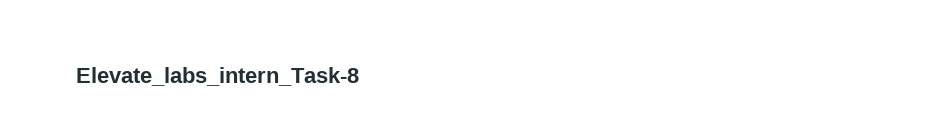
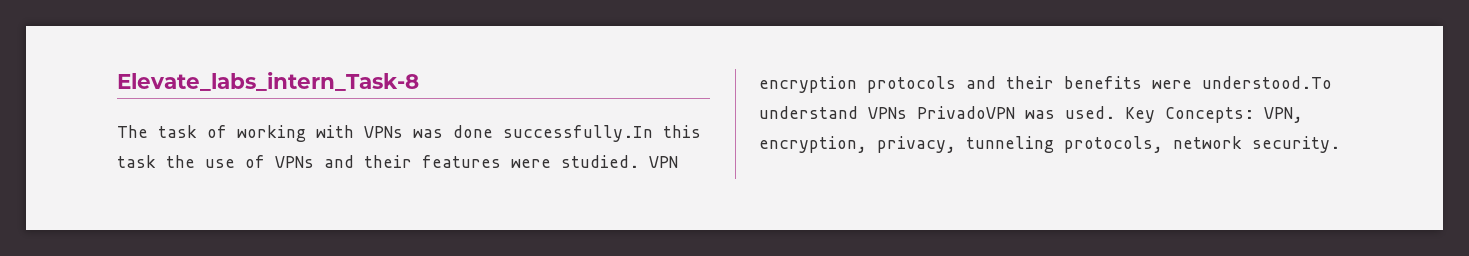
(359, 76) none -> [117,125,701,142] [117,155,678,168] [759,76,1332,93] [759,106,1303,123] [759,136,1340,153] // The task of working with VPNs was done successfully.In this task the use of VPNs and their features were studied. VPN encryption protocols and their benefits were understood.To understand VPNs PrivadoVPN was used. Key Concepts: VPN, encryption, privacy, tunneling protocols, network security.

